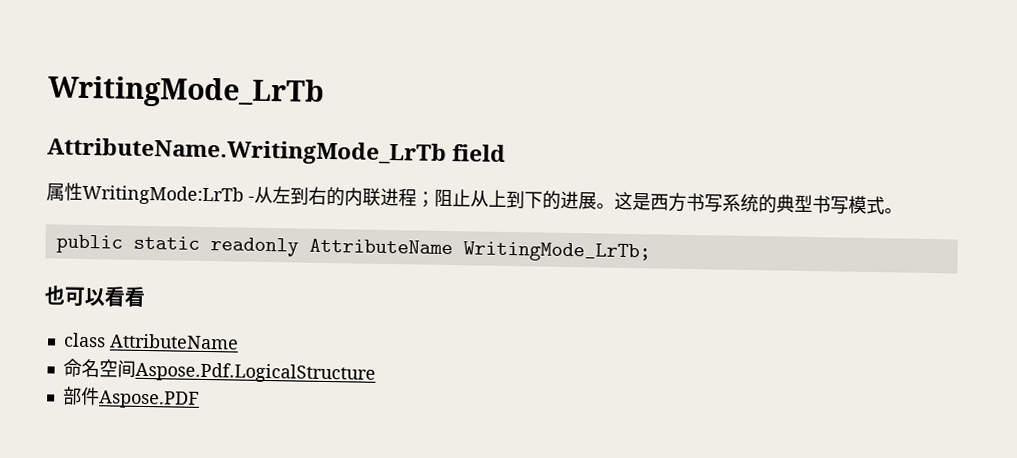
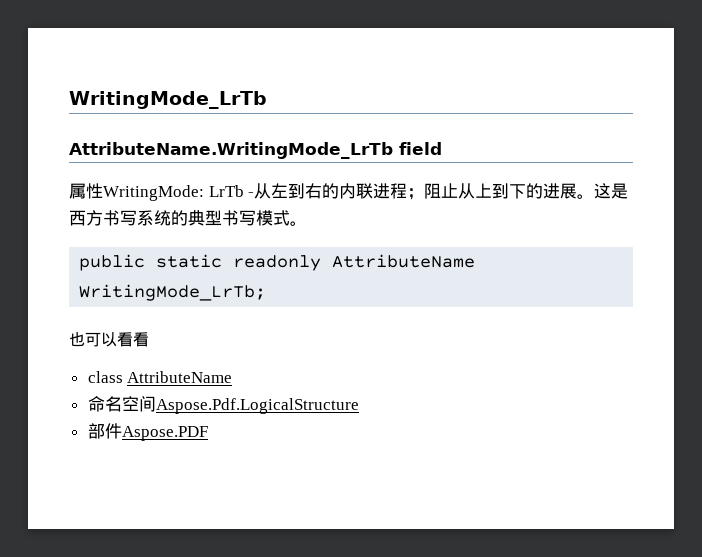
[82,184,244,206] WritingMode:LrTb -> [103,185,244,201] WritingMode: LrTb

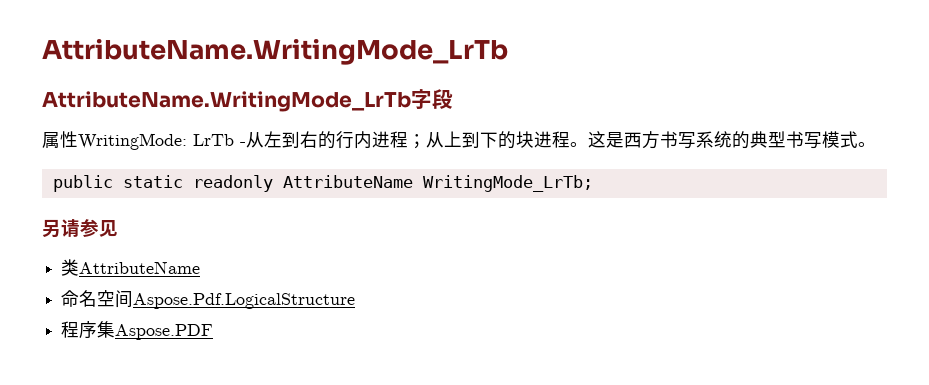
[69,91,267,109] [69,142,442,159] WritingMode_LrTb // AttributeName.WritingMode_LrTb field -> [42,39,508,65] [42,89,453,112] AttributeName.WritingMode_LrTb // AttributeName.WritingMode_LrTb字段
[339,183,459,200] 内联进程；阻止 -> [336,131,426,149] 行内进程；
[543,183,578,199] 进展 -> [516,131,570,148] 块进程
[69,332,149,347] [87,371,123,383] 也可以看看 // class -> [42,219,118,238] [61,259,80,276] 另请参见 // 类
[87,423,122,439] 部件 -> [61,321,116,339] 程序集

